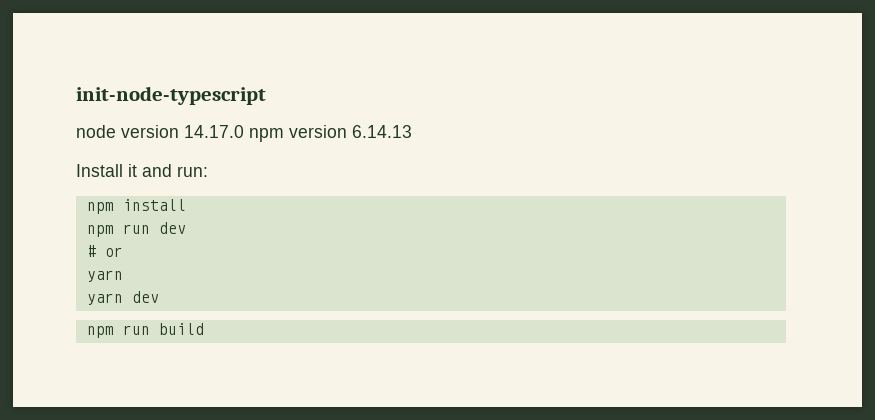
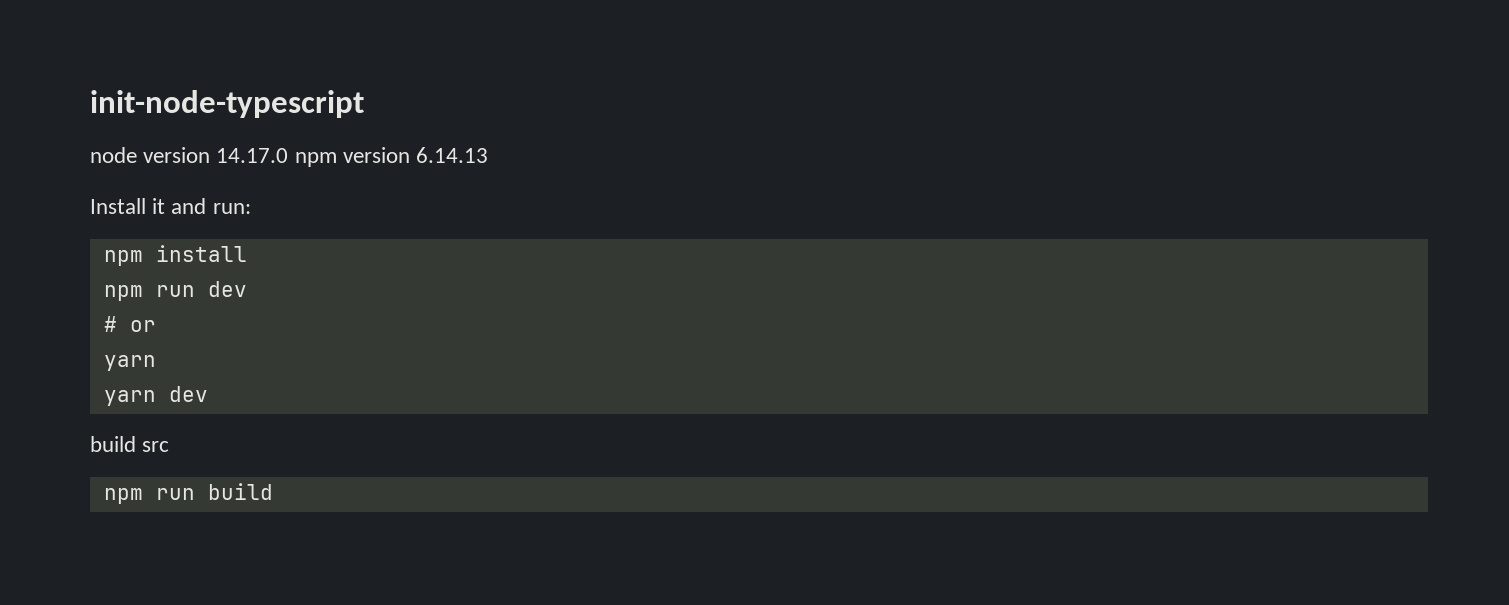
(159, 297) none -> [90,436,170,452] // build src

